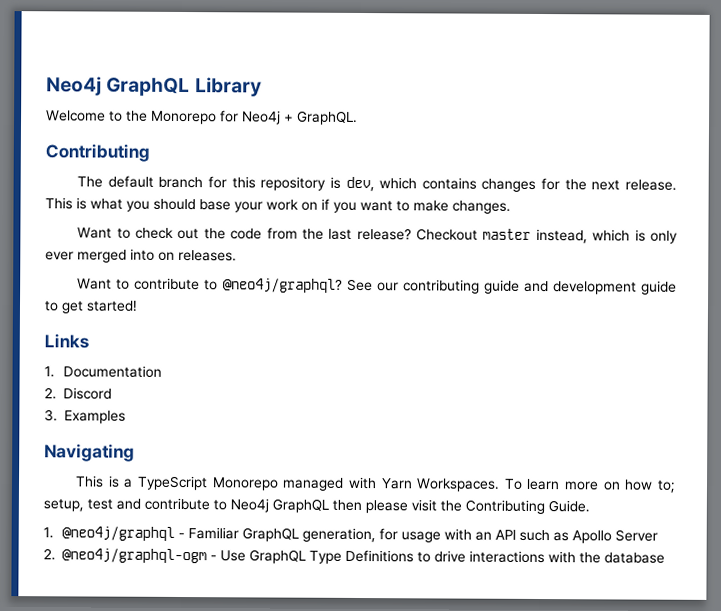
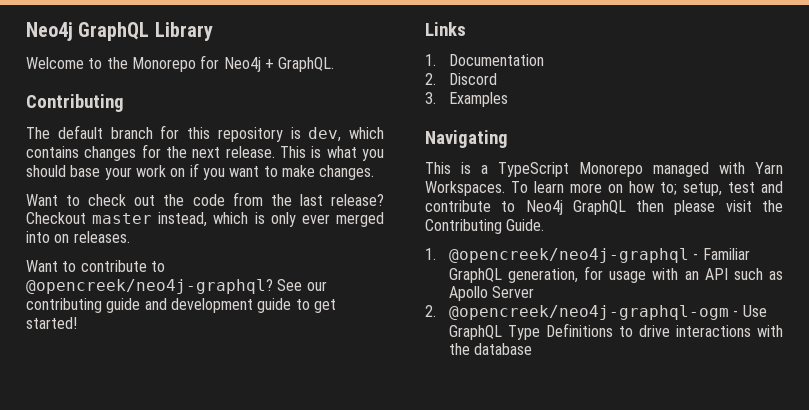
[222,278,343,293] @neo4j/graphql? -> [26,279,273,294] @opencreek/neo4j-graphql?
[61,526,175,541] @neo4j/graphql -> [448,248,689,263] @opencreek/neo4j-graphql
[62,548,207,564] @neo4j/graphql-ogm -> [448,305,729,320] @opencreek/neo4j-graphql-ogm

